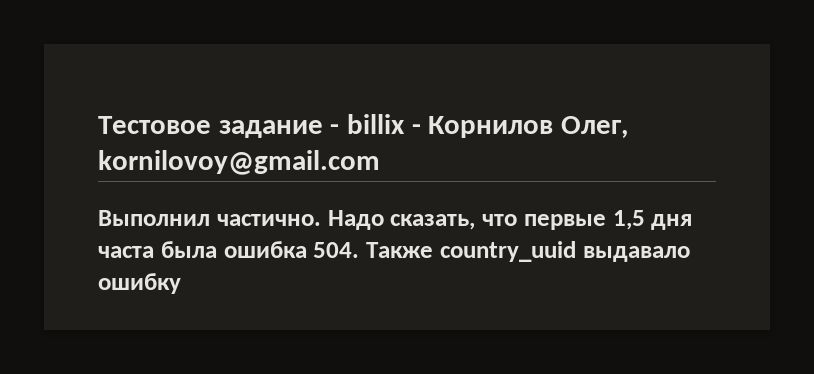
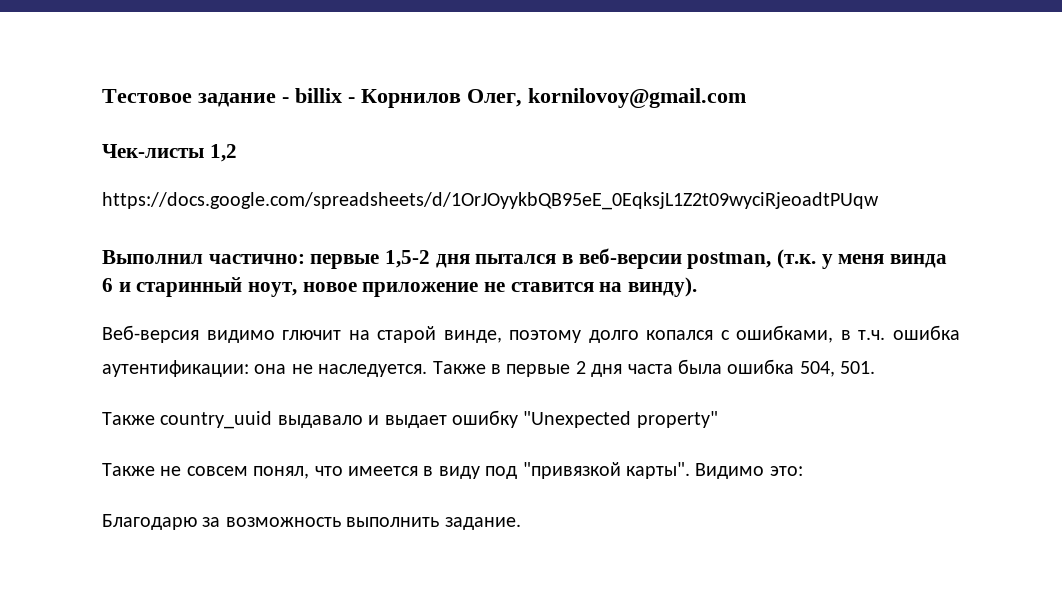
[98,210,645,230] Выполнил частично. Надо сказать, что первые 1,5 -> [102,144,237,162] [102,192,879,210] [102,248,948,269] [102,277,698,297] [102,325,961,343] [102,360,586,377] Чек-листы 1,2 // https://docs.google.com/spreadsheets/d/1OrJOyykbQB95eE_0EqksjL1Z2t09wyciRjeoadtPUqw // Выполнил частично: первые 1,5-2 дня пытался в веб-версии postman, (т.к. у меня винда 6 и старинный ноут, новое приложение не ставится на винду). // Веб-версия видимо глючит на старой винде, поэтому долго копался с ошибками, в т.ч. ошибка аутентификации: она не наследуется. Также в первые 2
[313,242,360,258] 504. -> [799,361,876,377] 504, 501. //
[98,273,181,294] ошибку -> [368,410,718,428] [102,462,803,479] [102,514,521,530] и выдает ошибку "Unexpected property" // Также не совсем понял, что имеется в виду под "привязкой карты". Видимо это: // Благодарю за возможность выполнить задание.

